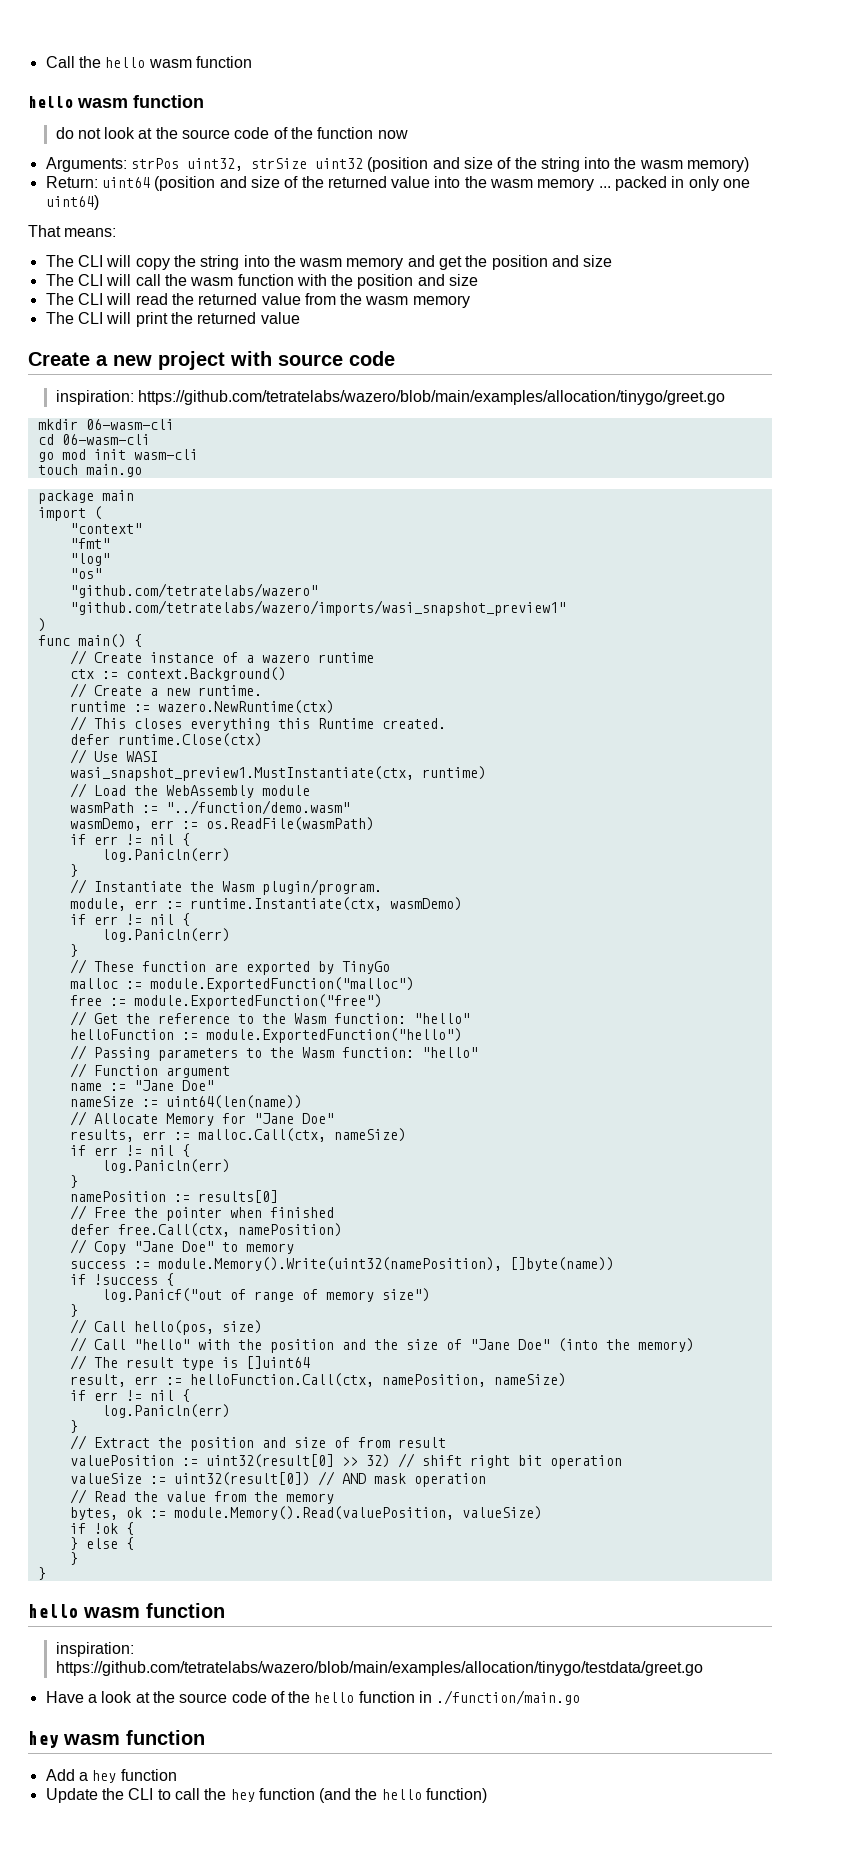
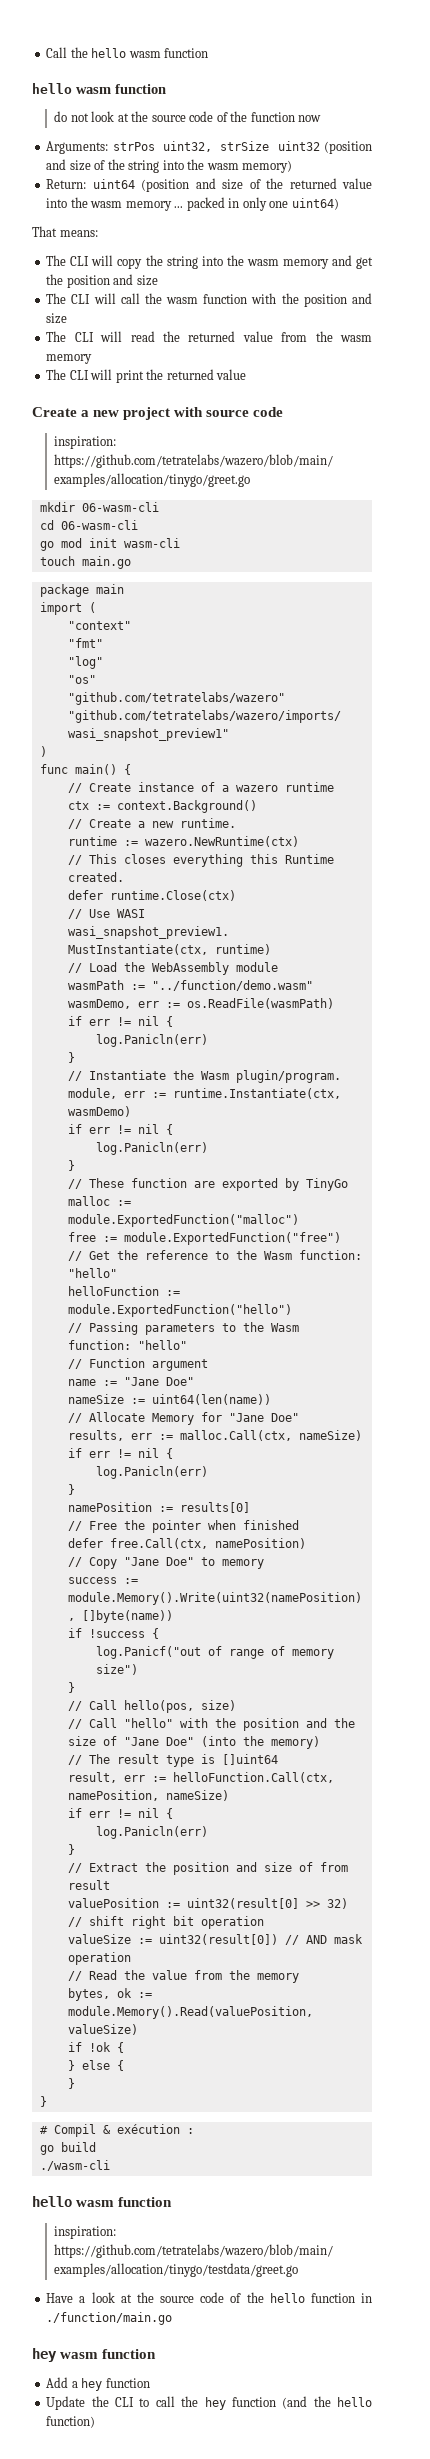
(46, 1573) none -> [39,2124,194,2137] [39,2142,96,2155] [39,2160,110,2171] // # Compil & exécution : // go build // ./wasm-cli

